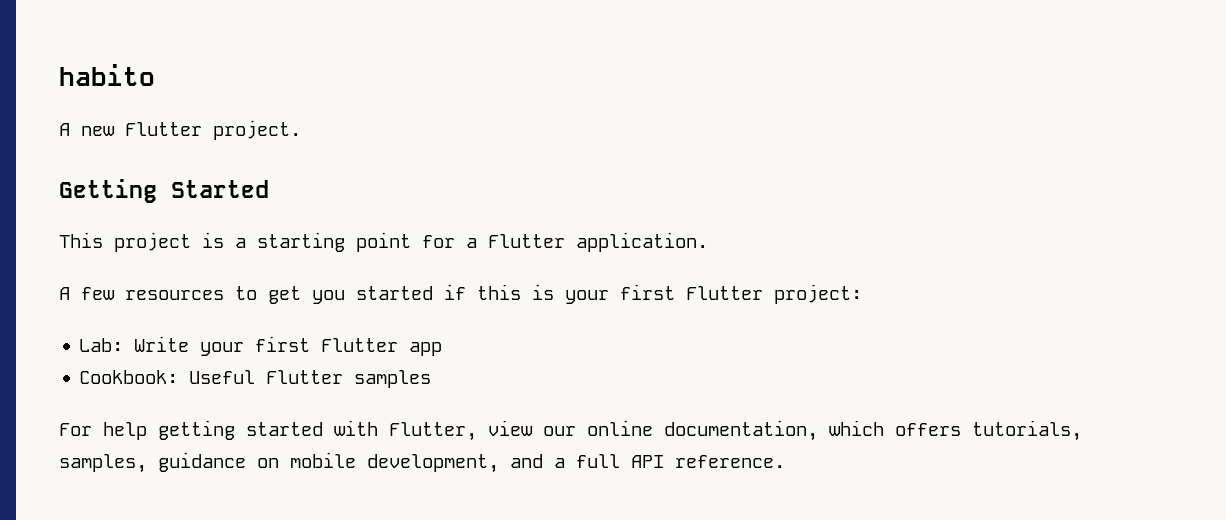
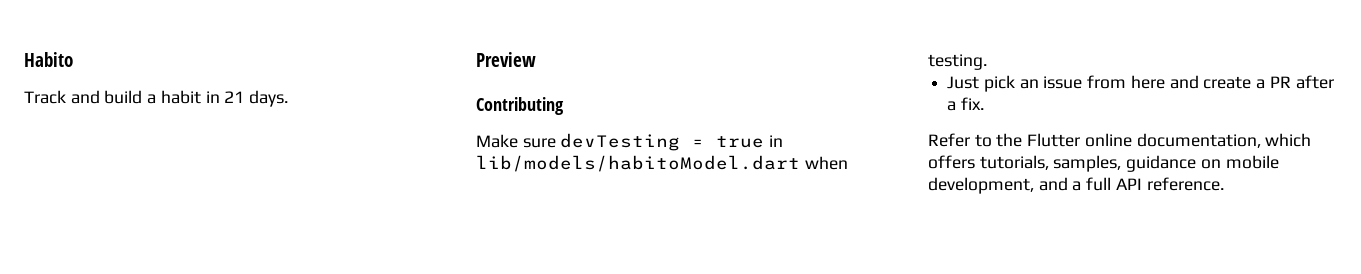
[59,64,155,86] [59,120,301,140] [59,179,269,203] [59,232,708,252] [59,284,862,304] [79,336,443,356] [79,370,432,388] [59,420,576,441] habito // A new Flutter project. // Getting Started // This project is a starting point for a Flutter application. // A few resources to get you started if this is your first Flutter project: // Lab: Write your first Flutter app // Cookbook: Useful Flutter samples // For help getting started with Flutter, view our -> [24,52,73,67] [24,90,289,107] [476,52,536,67] [476,97,564,115] [476,133,784,151] [476,155,848,172] [928,54,987,70] [947,75,1334,92] [947,97,984,111] [928,133,1081,147] Habito // Track and build a habit in 21 days. // Preview // Contributing // Make sure devTesting = true in lib/models/habitoModel.dart when testing. // Just pick an issue from here and create a PR after a fix. // Refer to the Flutter

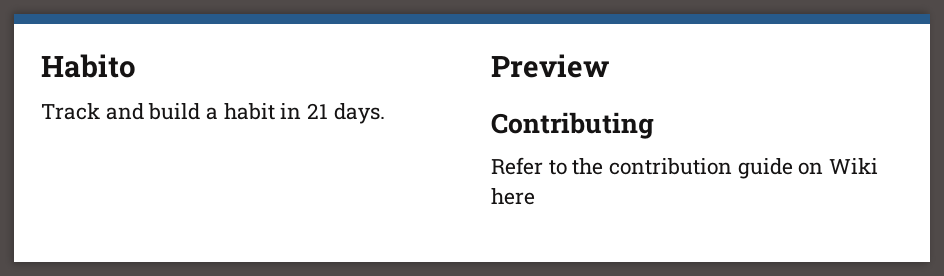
[476,133,784,151] [476,155,848,172] [928,54,987,70] [947,75,1334,92] [947,97,984,111] [928,133,1312,148] [928,155,1279,172] [928,177,1224,194] Make sure devTesting = true in lib/models/habitoModel.dart when testing. // Just pick an issue from here and create a PR after a fix. // Refer to the Flutter online documentation, which offers tutorials, samples, guidance on mobile development, and a full API reference. -> [491,157,879,179] [491,188,535,205] Refer to the contribution guide on Wiki here

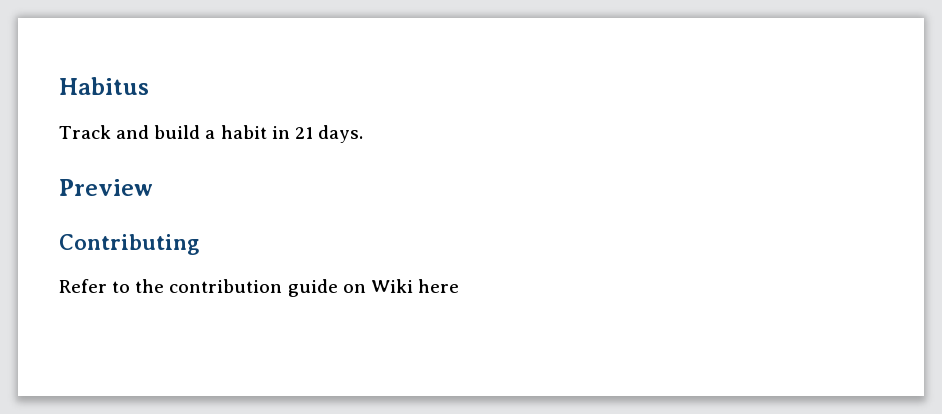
[41,54,136,78] Habito -> [59,77,149,95] Habitus

